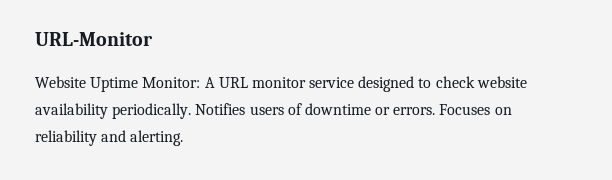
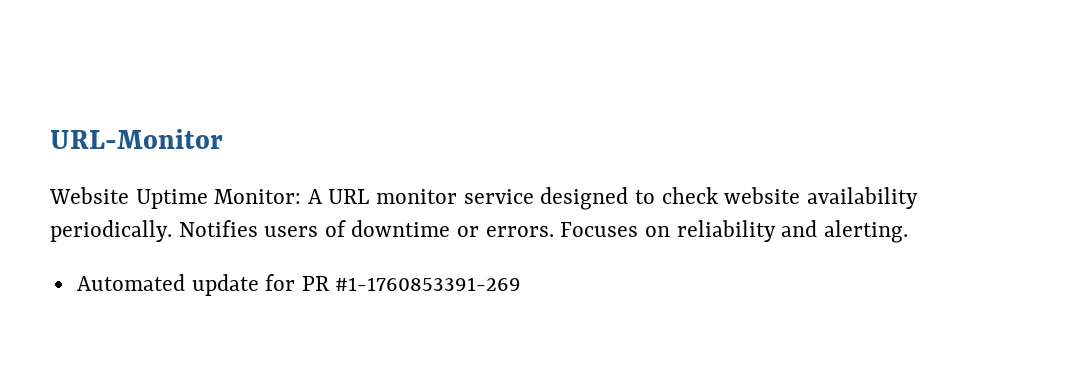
(184, 138) none -> [76,274,522,296] // Automated update for PR #1-1760853391-269

